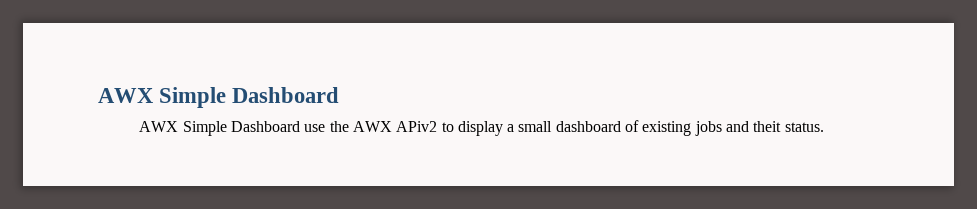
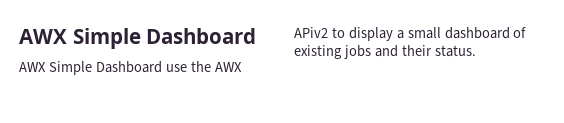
[753,121,782,132] theit -> [401,45,432,56] their

